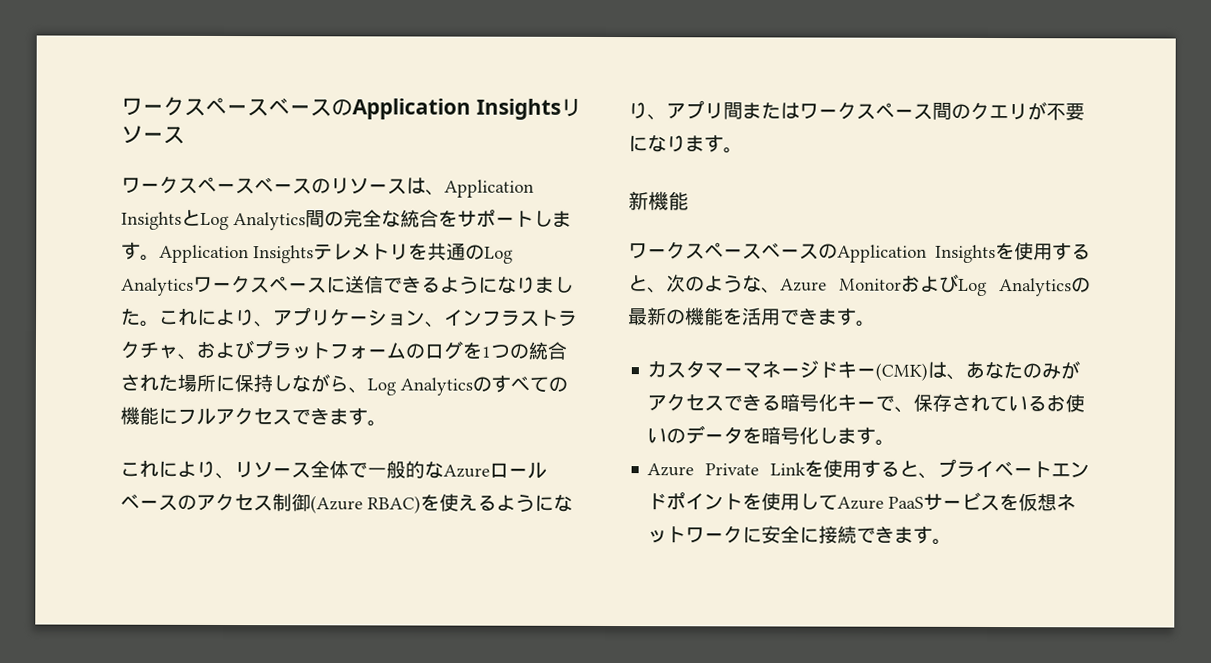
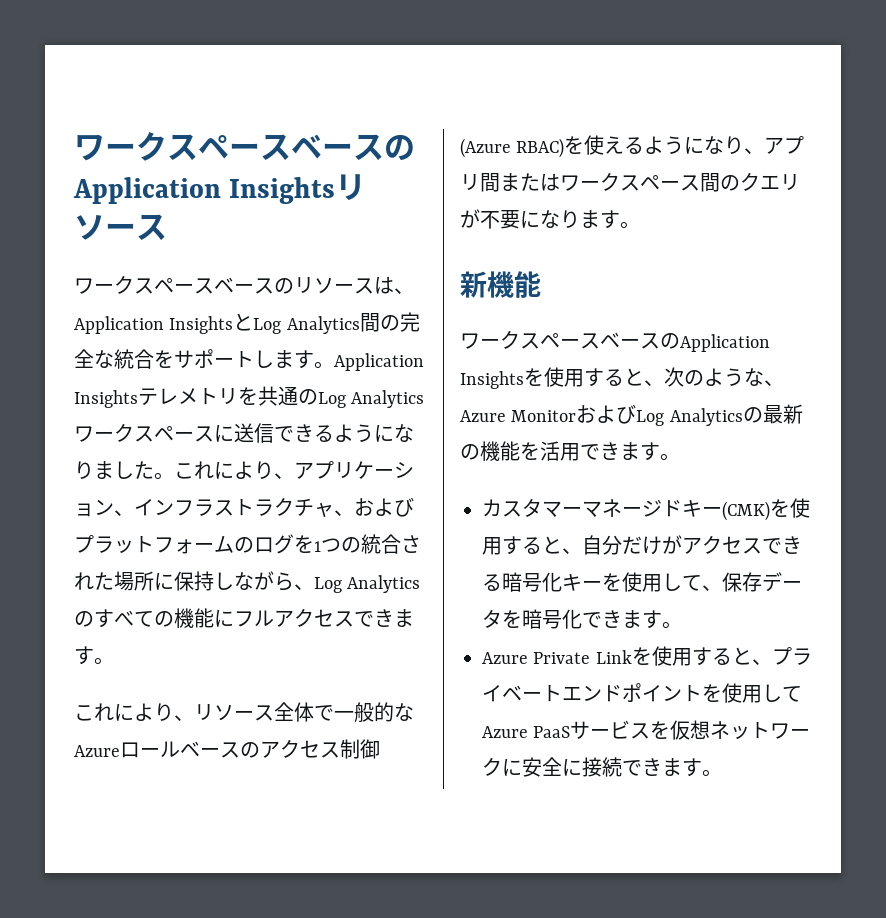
[927,361,1062,380] は、あなたのみ -> [770,498,810,518] [482,535,662,555] を使用すると、自分だけ
[875,393,1086,413] [647,428,687,444] で、保存されているお使いの -> [602,572,762,592] を使用して、保存
[818,427,839,444] し -> [582,610,622,628] でき

